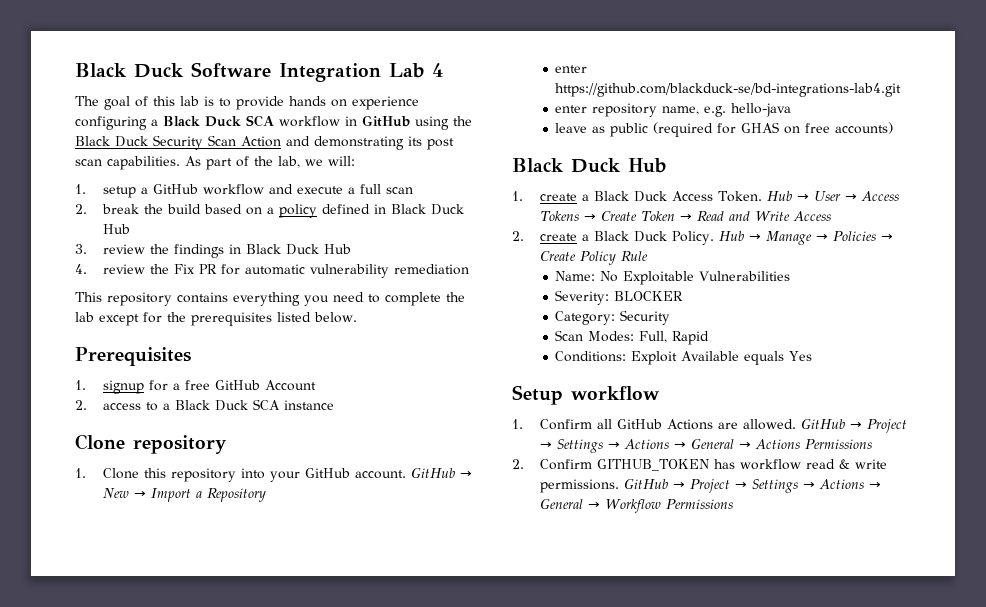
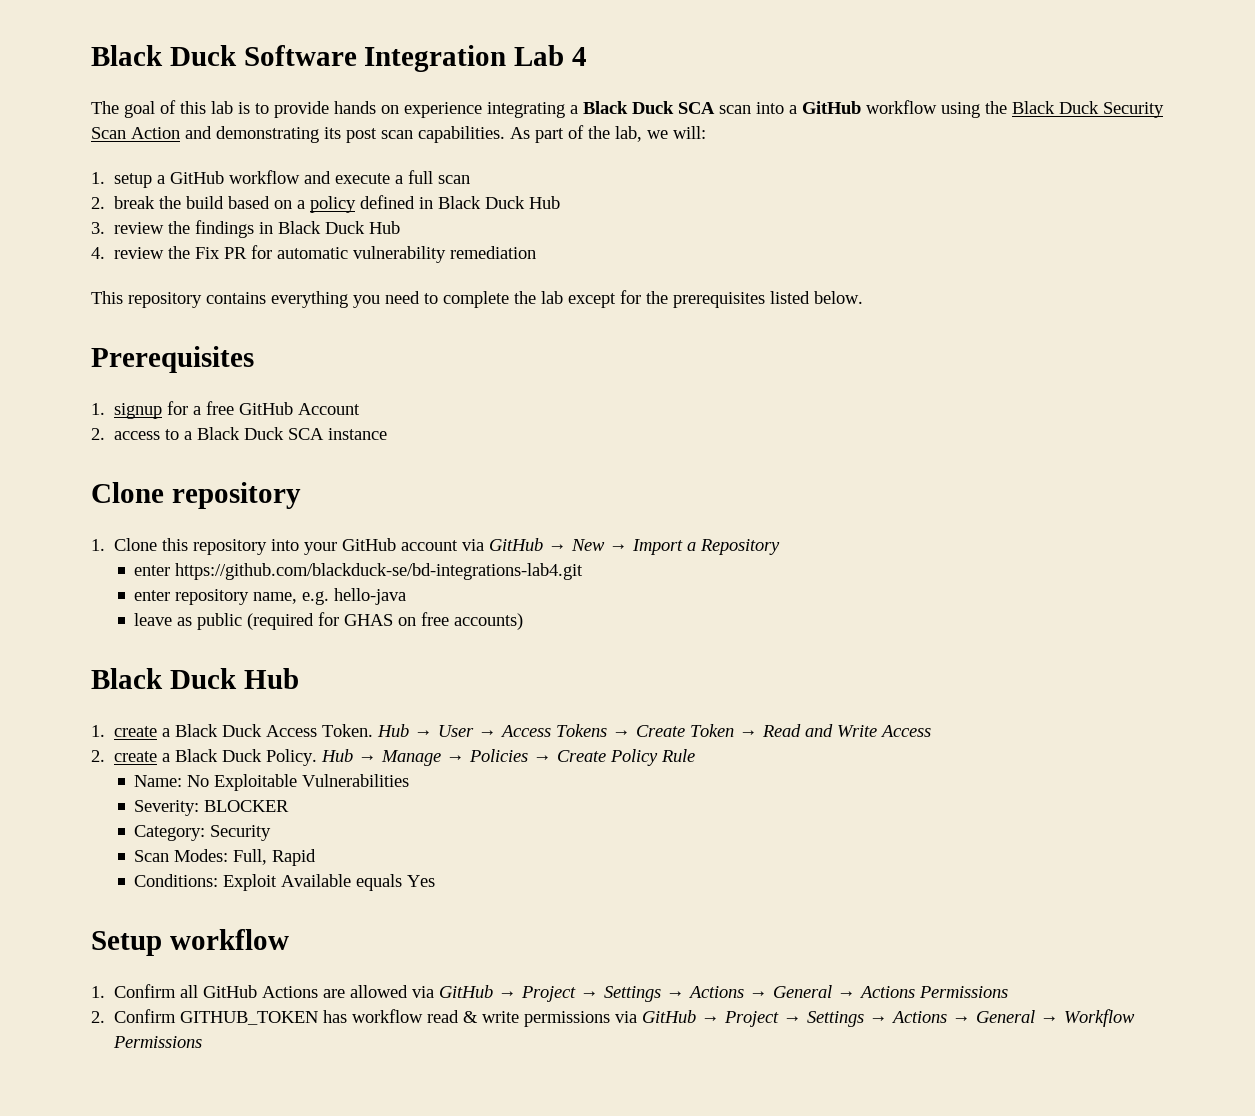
[75,115,410,130] configuring a Black Duck SCA workflow in GitHub -> [487,100,937,118] integrating a Black Duck SCA scan into a GitHub workflow
[354,470,406,479] account. -> [401,539,485,551] account via
[742,419,796,430] allowed. -> [350,985,435,998] allowed via
[539,479,619,493] permissions. -> [524,1011,638,1027] permissions via

